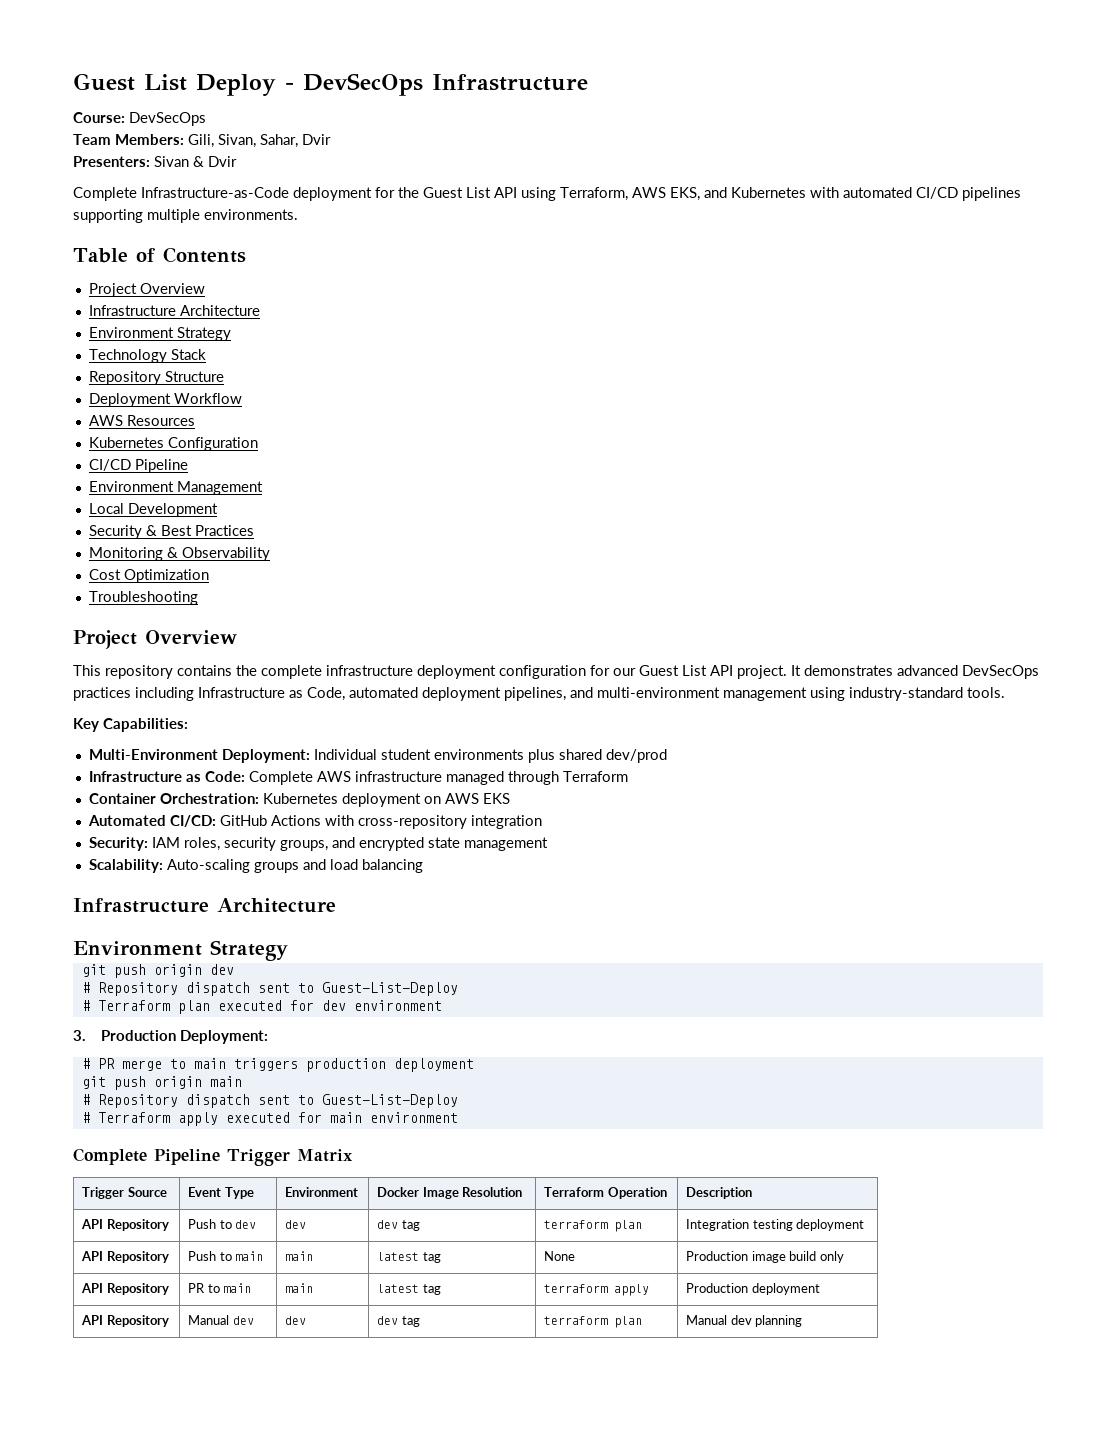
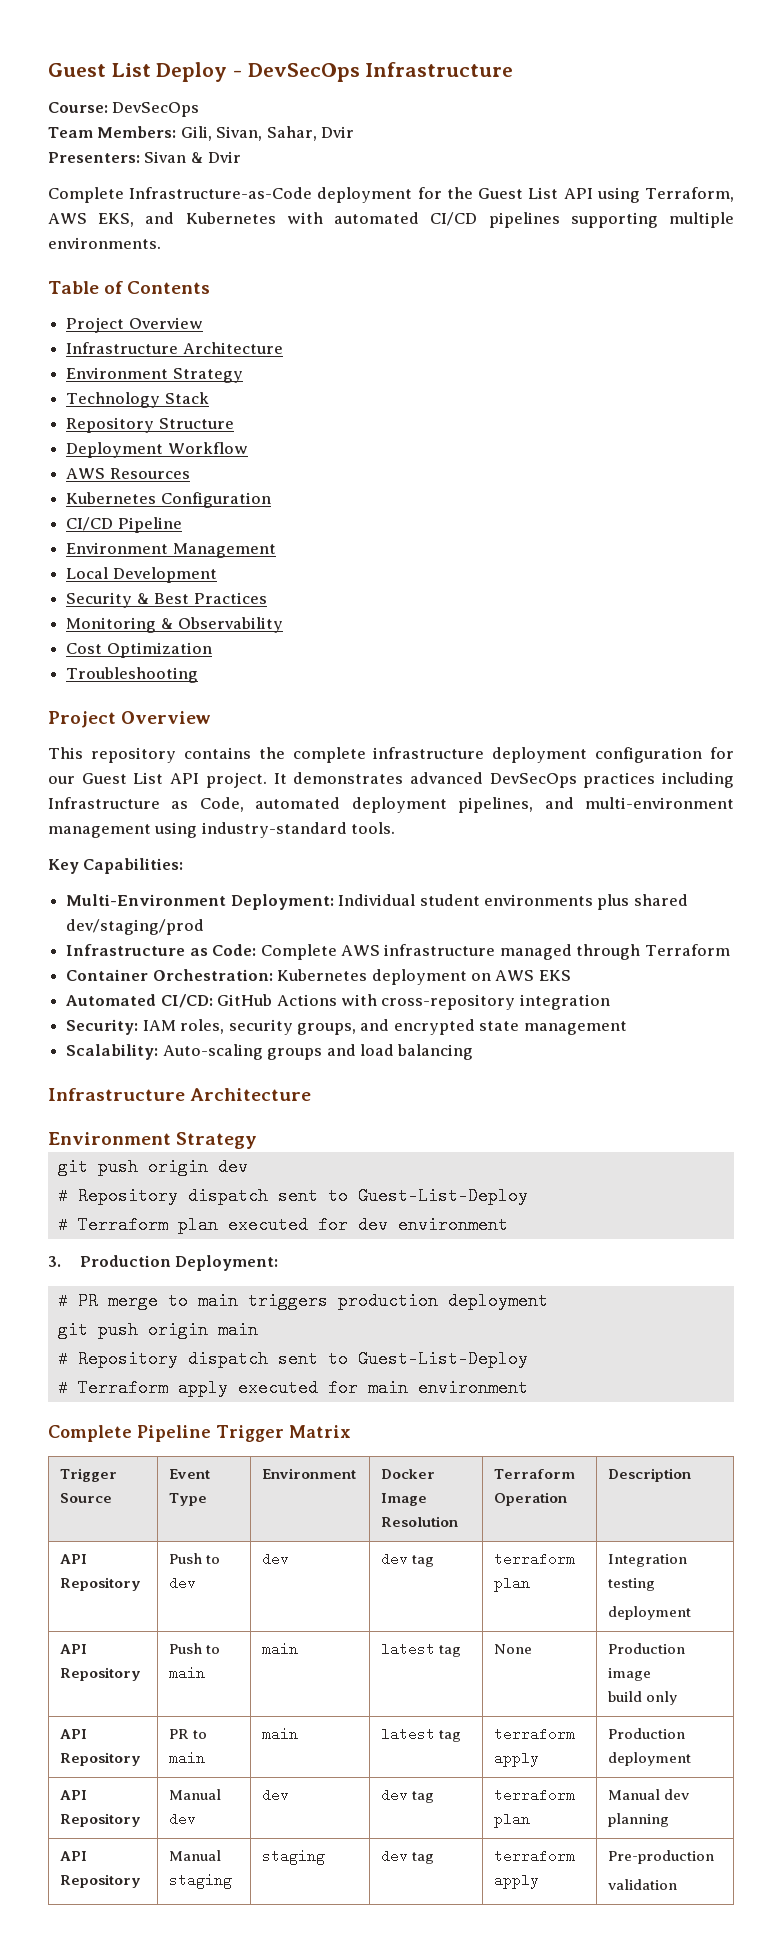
[605,749,667,763] dev/prod -> [66,919,205,935] dev/staging/prod
(793, 1225) none -> (655, 1584) //
(786, 1257) none -> (651, 1674) //
(803, 1321) none -> [59,1851,87,1861] [59,1874,141,1888] [168,1850,221,1861] [168,1873,232,1889] [261,1849,325,1865] [380,1849,434,1864] [493,1849,575,1863] [493,1873,539,1889] [607,1850,714,1864] [607,1879,677,1890] // API Repository | Manual staging | staging | dev tag | terraform apply | Pre-production // validation

